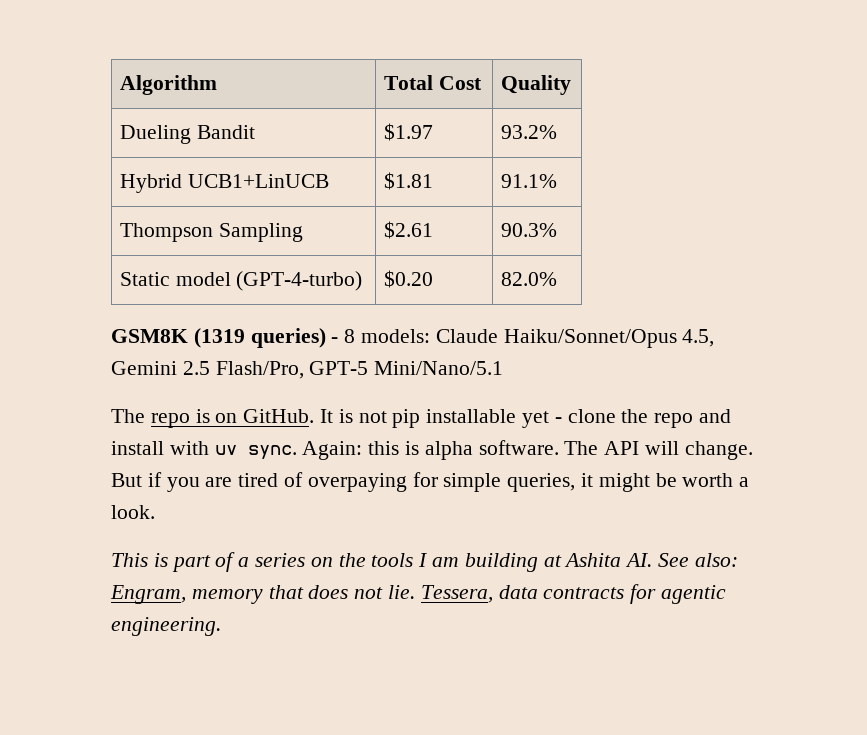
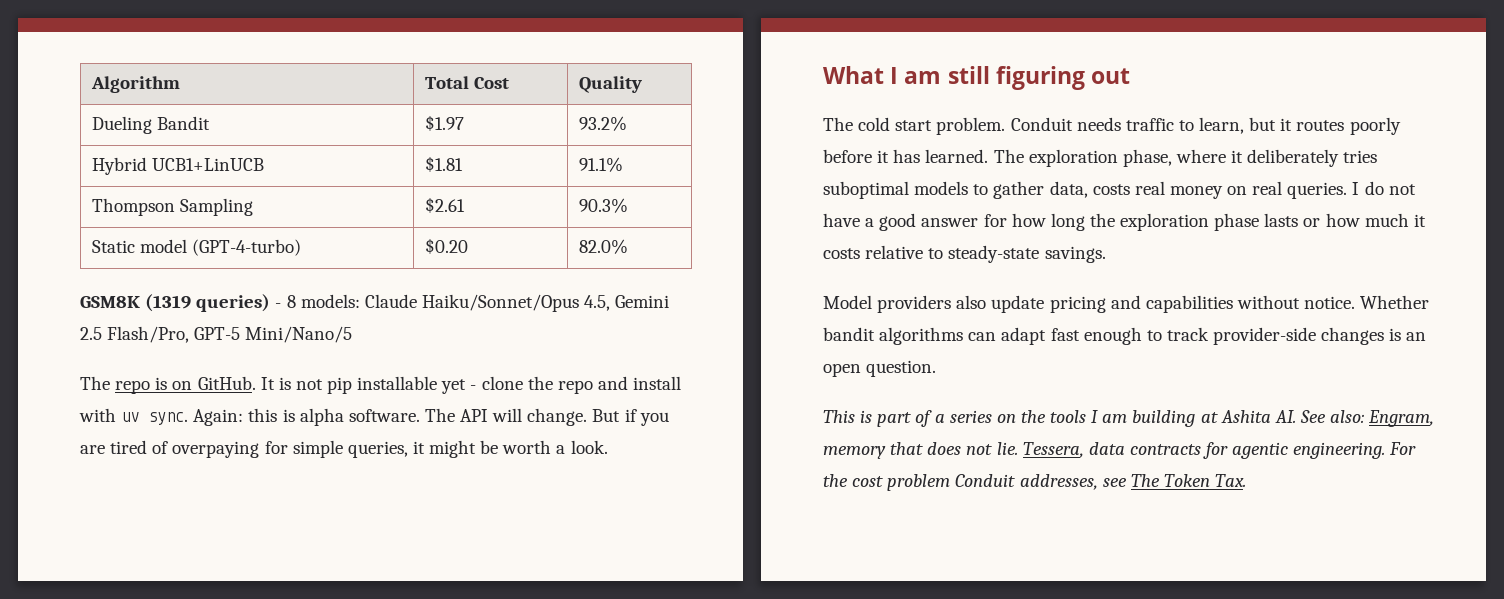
[374,361,504,375] Mini/Nano/5.1 -> [245,326,353,343] Mini/Nano/5
(155, 512) none -> [823,66,1131,90] [823,117,1401,135] [823,149,1378,167] [823,181,1416,199] [823,213,1426,231] [823,245,1106,263] [823,295,1430,313] [823,327,1427,345] [823,360,937,377] // What I am still figuring out // The cold start problem. Conduit needs traffic to learn, but it routes poorly before it has learned. The exploration phase, where it deliberately tries suboptimal models to gather data, costs real money on real queries. I do not have a good answer for how long the exploration phase lasts or how much it costs relative to steady-state savings. // Model providers also update pricing and capabilities without notice. Whether bandit algorithms can adapt fast enough to track provider-side changes is an open question.
(221, 626) none -> [1389,442,1417,455] [823,474,1247,491] For the cost problem Conduit addresses, see The Token Tax.

